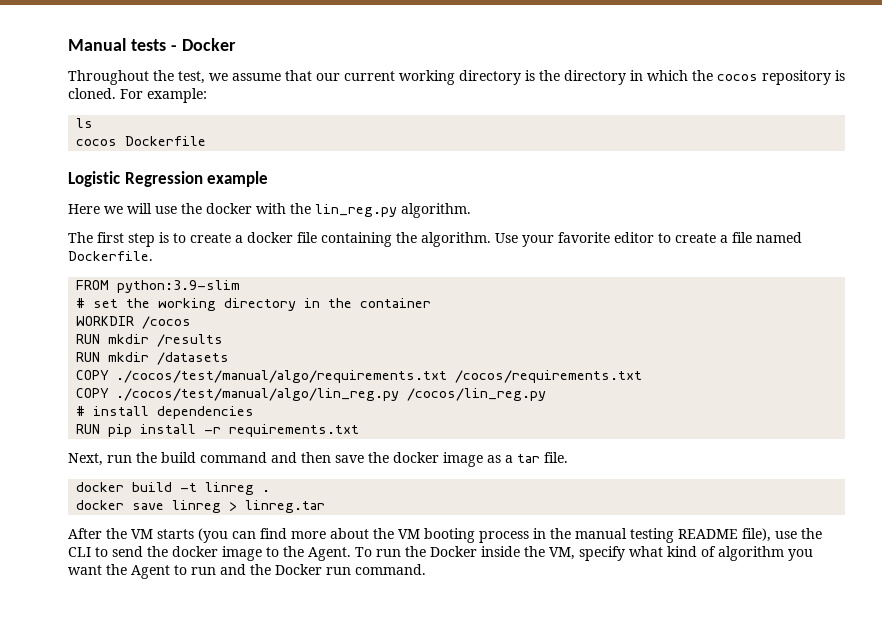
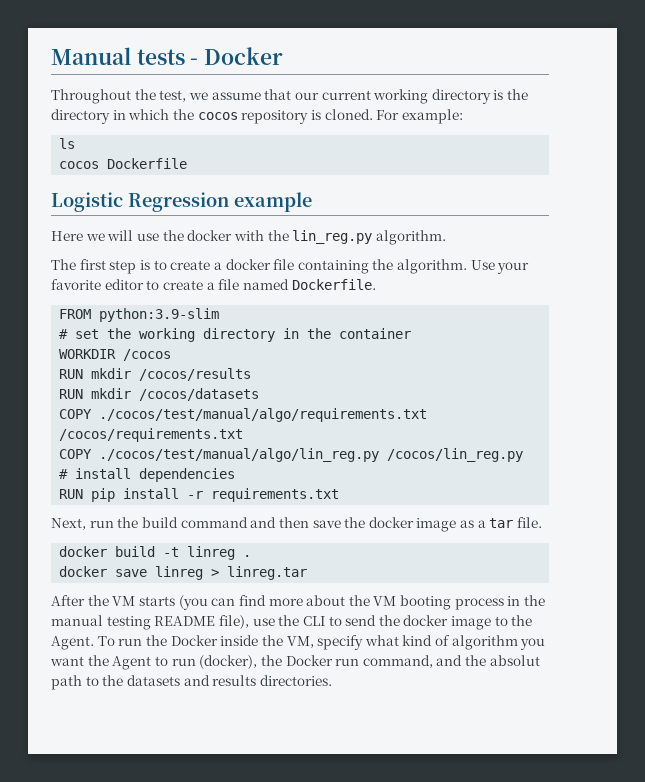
[157,334,224,347] [76,352,230,365] /results // RUN mkdir /datasets -> [139,368,252,381] [59,388,260,401] /cocos/results // RUN mkdir /cocos/datasets
[220,564,246,575] and -> [199,655,258,669] (docker),
[355,564,426,575] command. -> [362,655,540,668] [51,675,332,690] command, and the absolut path to the datasets and results directories.

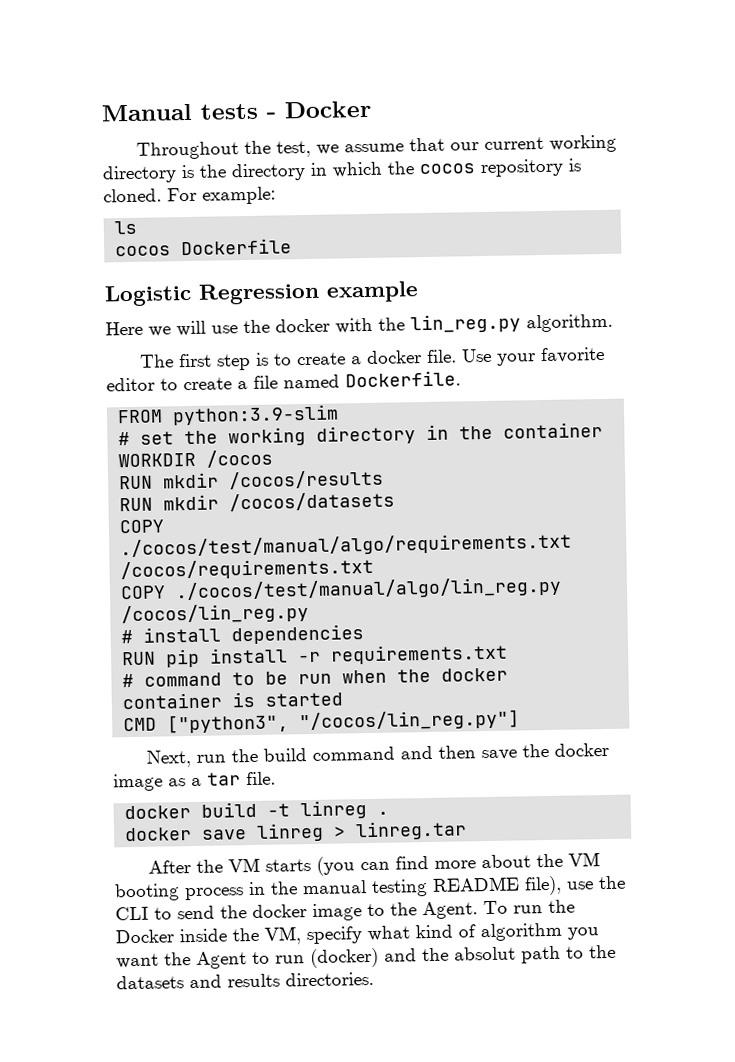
[273,259,468,274] file containing the algorithm. -> [425,349,457,363] file.
(340, 495) none -> [122,667,509,688] [122,691,344,710] [123,709,521,734] // # command to be run when the docker container is started // CMD ["python3", "/cocos/lin_reg.py"]
[199,655,433,669] (docker), the Docker run command, -> [310,947,379,969] (docker)

